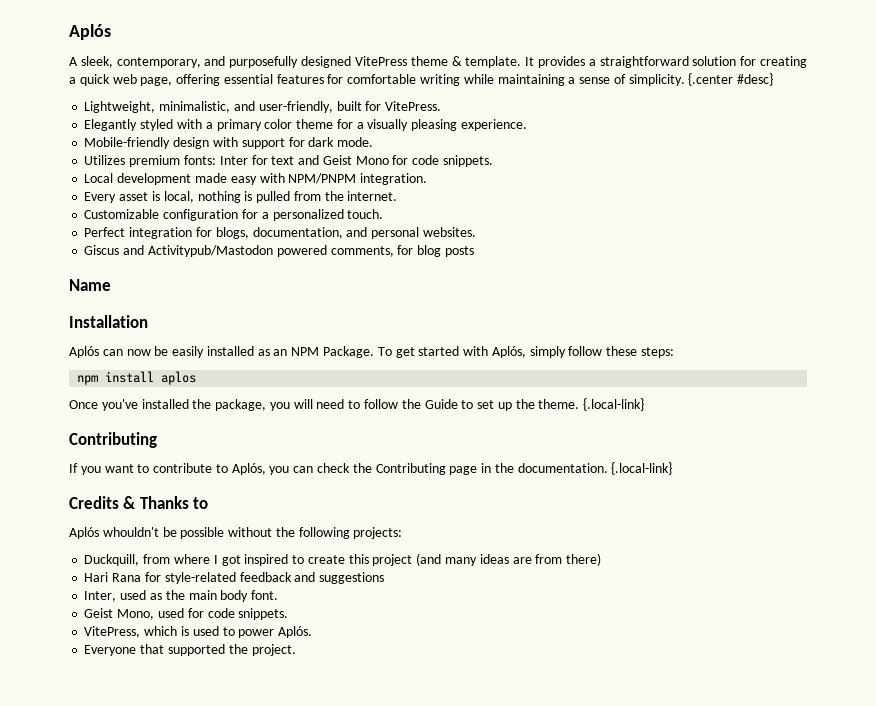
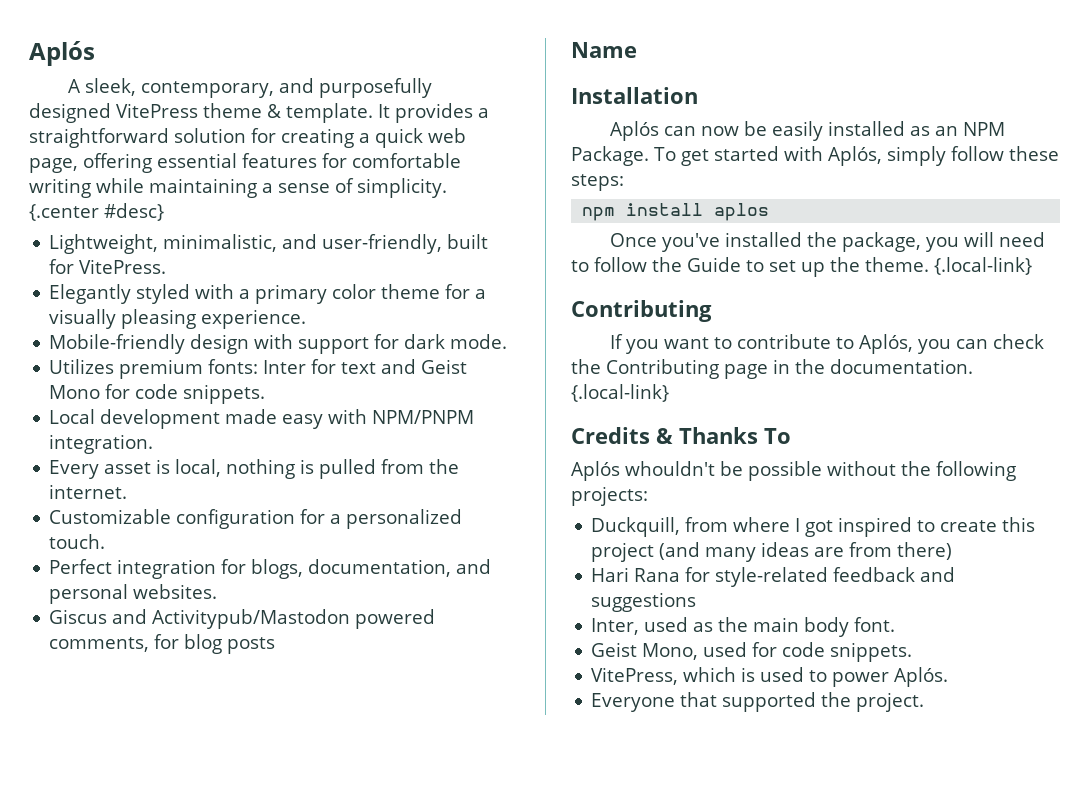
[193,497,209,509] to -> [764,428,791,444] To

